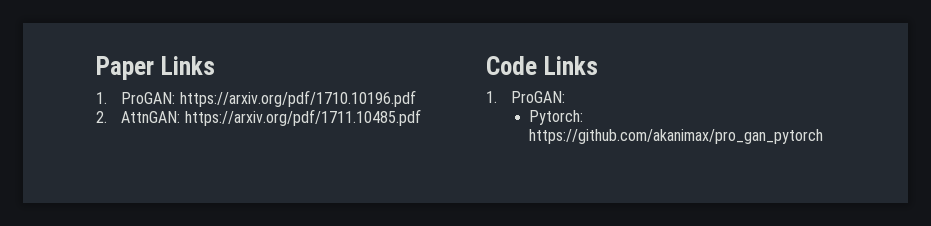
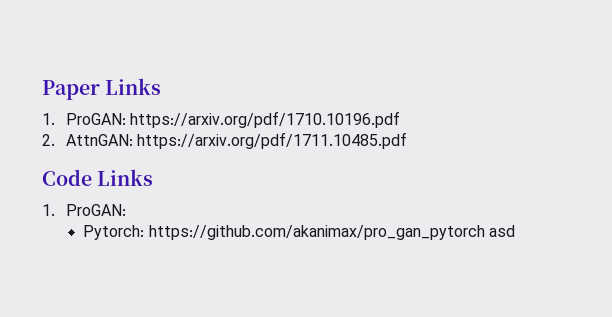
(823, 136) none -> [488,225,515,237] asd

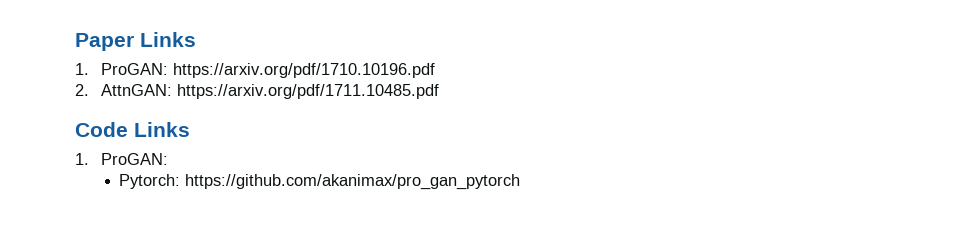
[488,225,515,237] asd -> (521, 182) none

